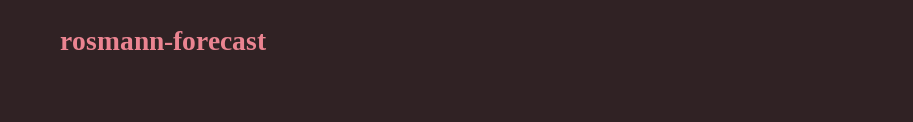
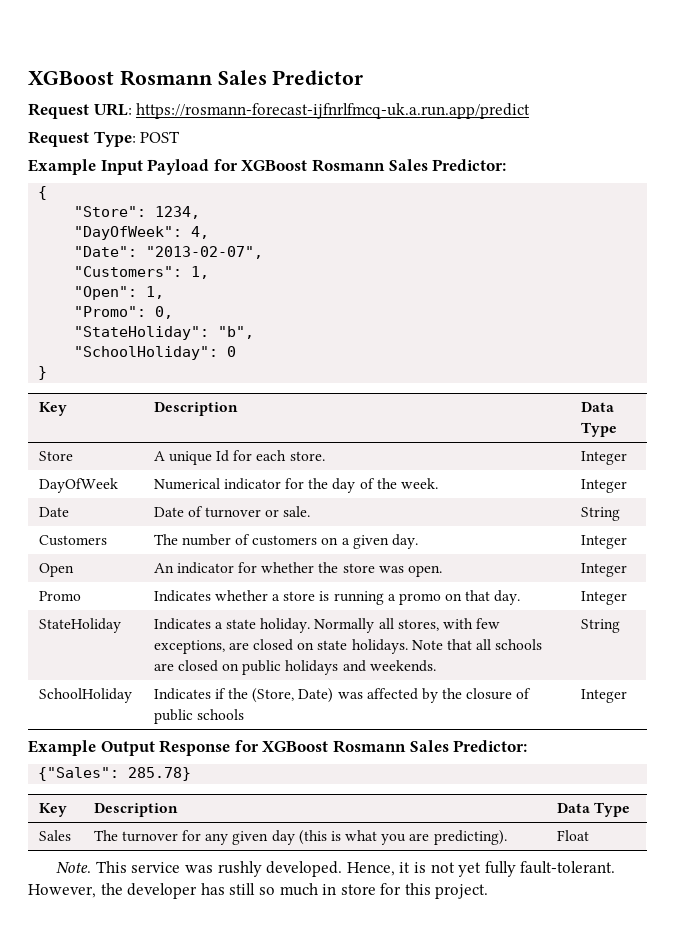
[60,31,267,50] rosmann-forecast -> [28,70,364,86] [28,103,531,119] [28,131,181,147] [28,159,507,175] [38,186,48,200] [74,206,201,219] [74,226,210,240] [74,246,264,259] [74,266,210,279] [74,286,165,300] [74,306,174,319] [74,326,255,340] [74,346,237,360] [38,366,48,380] [38,402,67,416] [153,402,238,416] [580,402,614,412] [580,422,617,437] [38,451,73,461] [153,450,325,465] [580,451,627,465] [38,478,118,493] [153,478,438,493] [580,479,627,493] [38,507,69,517] [153,506,311,518] [580,507,620,521] [38,535,107,546] [153,534,418,549] [580,535,627,549] [38,563,74,577] [153,562,442,577] [580,563,627,577] [38,591,81,601] [153,590,521,605] [580,591,627,605] [38,618,121,633] [153,618,501,633] [153,639,543,654] [153,660,436,675] [580,619,620,633] [38,688,132,703] [153,688,532,703] [153,709,244,724] [580,689,627,703] [28,740,528,756] [38,767,192,781] [38,803,67,817] [93,803,178,817] [556,802,630,817] [38,830,71,841] [93,830,507,845] [556,830,589,841] [56,861,616,877] [28,883,489,899] XGBoost Rosmann Sales Predictor // Request URL: https://rosmann-forecast-ijfnrlfmcq-uk.a.run.app/predict // Request Type: POST // Example Input Payload for XGBoost Rosmann Sales Predictor: // { // "Store": 1234, // "DayOfWeek": 4, // "Date": "2013-02-07", // "Customers": 1, // "Open": 1, // "Promo": 0, // "StateHoliday": "b", // "SchoolHoliday": 0 // } // Key | Description | Data Type // Store | A unique Id for each store. | Integer // DayOfWeek | Numerical indicator for the day of the week. | Integer // Date | Date of turnover or sale. | String // Customers | The number of customers on a given day. | Integer // Open | An indicator for whether the store was open. | Integer // Promo | Indicates whether a store is running a promo on that day. | Integer // StateHoliday | Indicates a state holiday. Normally all stores, with few exceptions, are closed on state holidays. Note that all schools are closed on public holidays and weekends. | String // SchoolHoliday | Indicates if the (Store, Date) was affected by the closure of public schools | Integer // Example Output Response for XGBoost Rosmann Sales Predictor: // {"Sales": 285.78} // Key | Description | Data Type // Sales | The turnover for any given day (this is what you are predicting). | Float // Note. This service was rushly developed. Hence, it is not yet fully fault-tolerant. However, the developer has still so much in store for this project.

